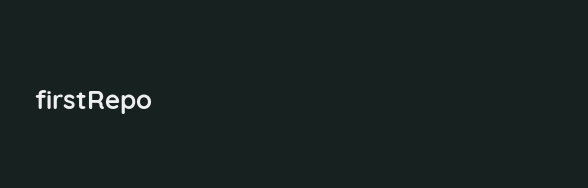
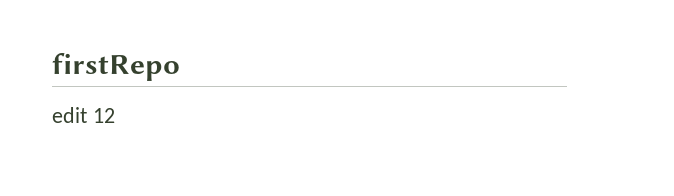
(152, 102) none -> [52,107,115,123] // edit 12

